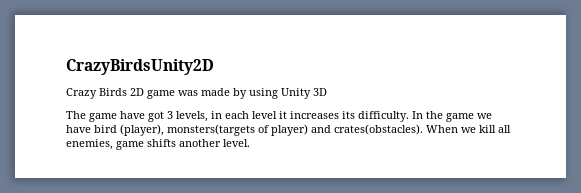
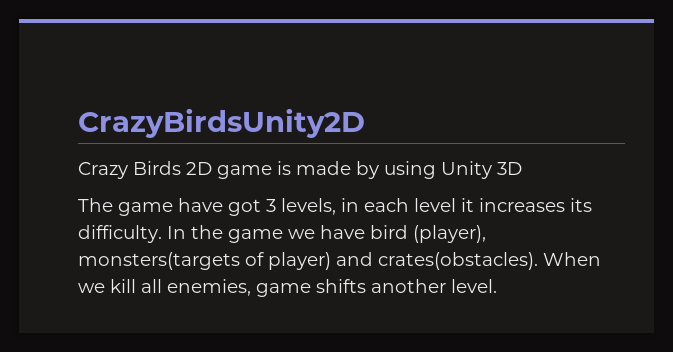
[178,90,198,96] was -> [277,161,291,175] is

